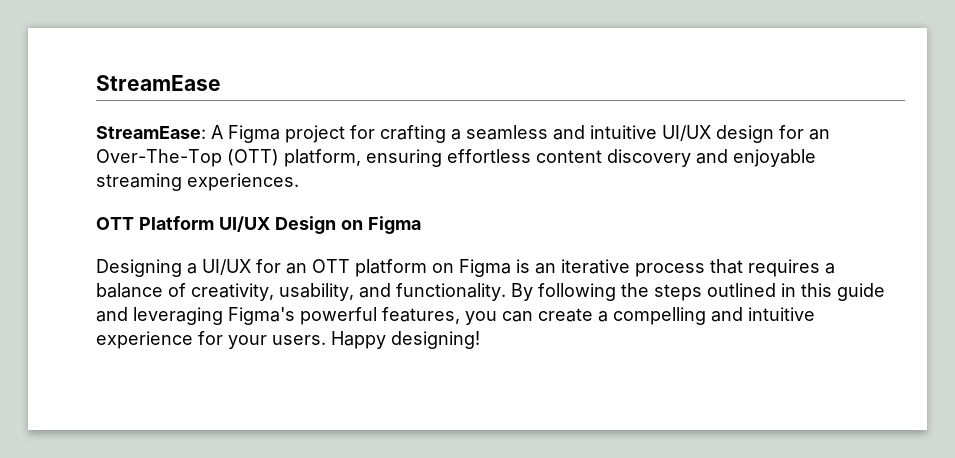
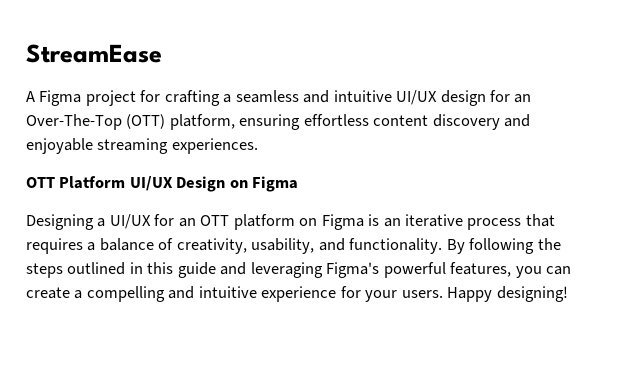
[96,126,206,139] StreamEase: -> (162, 53) none

